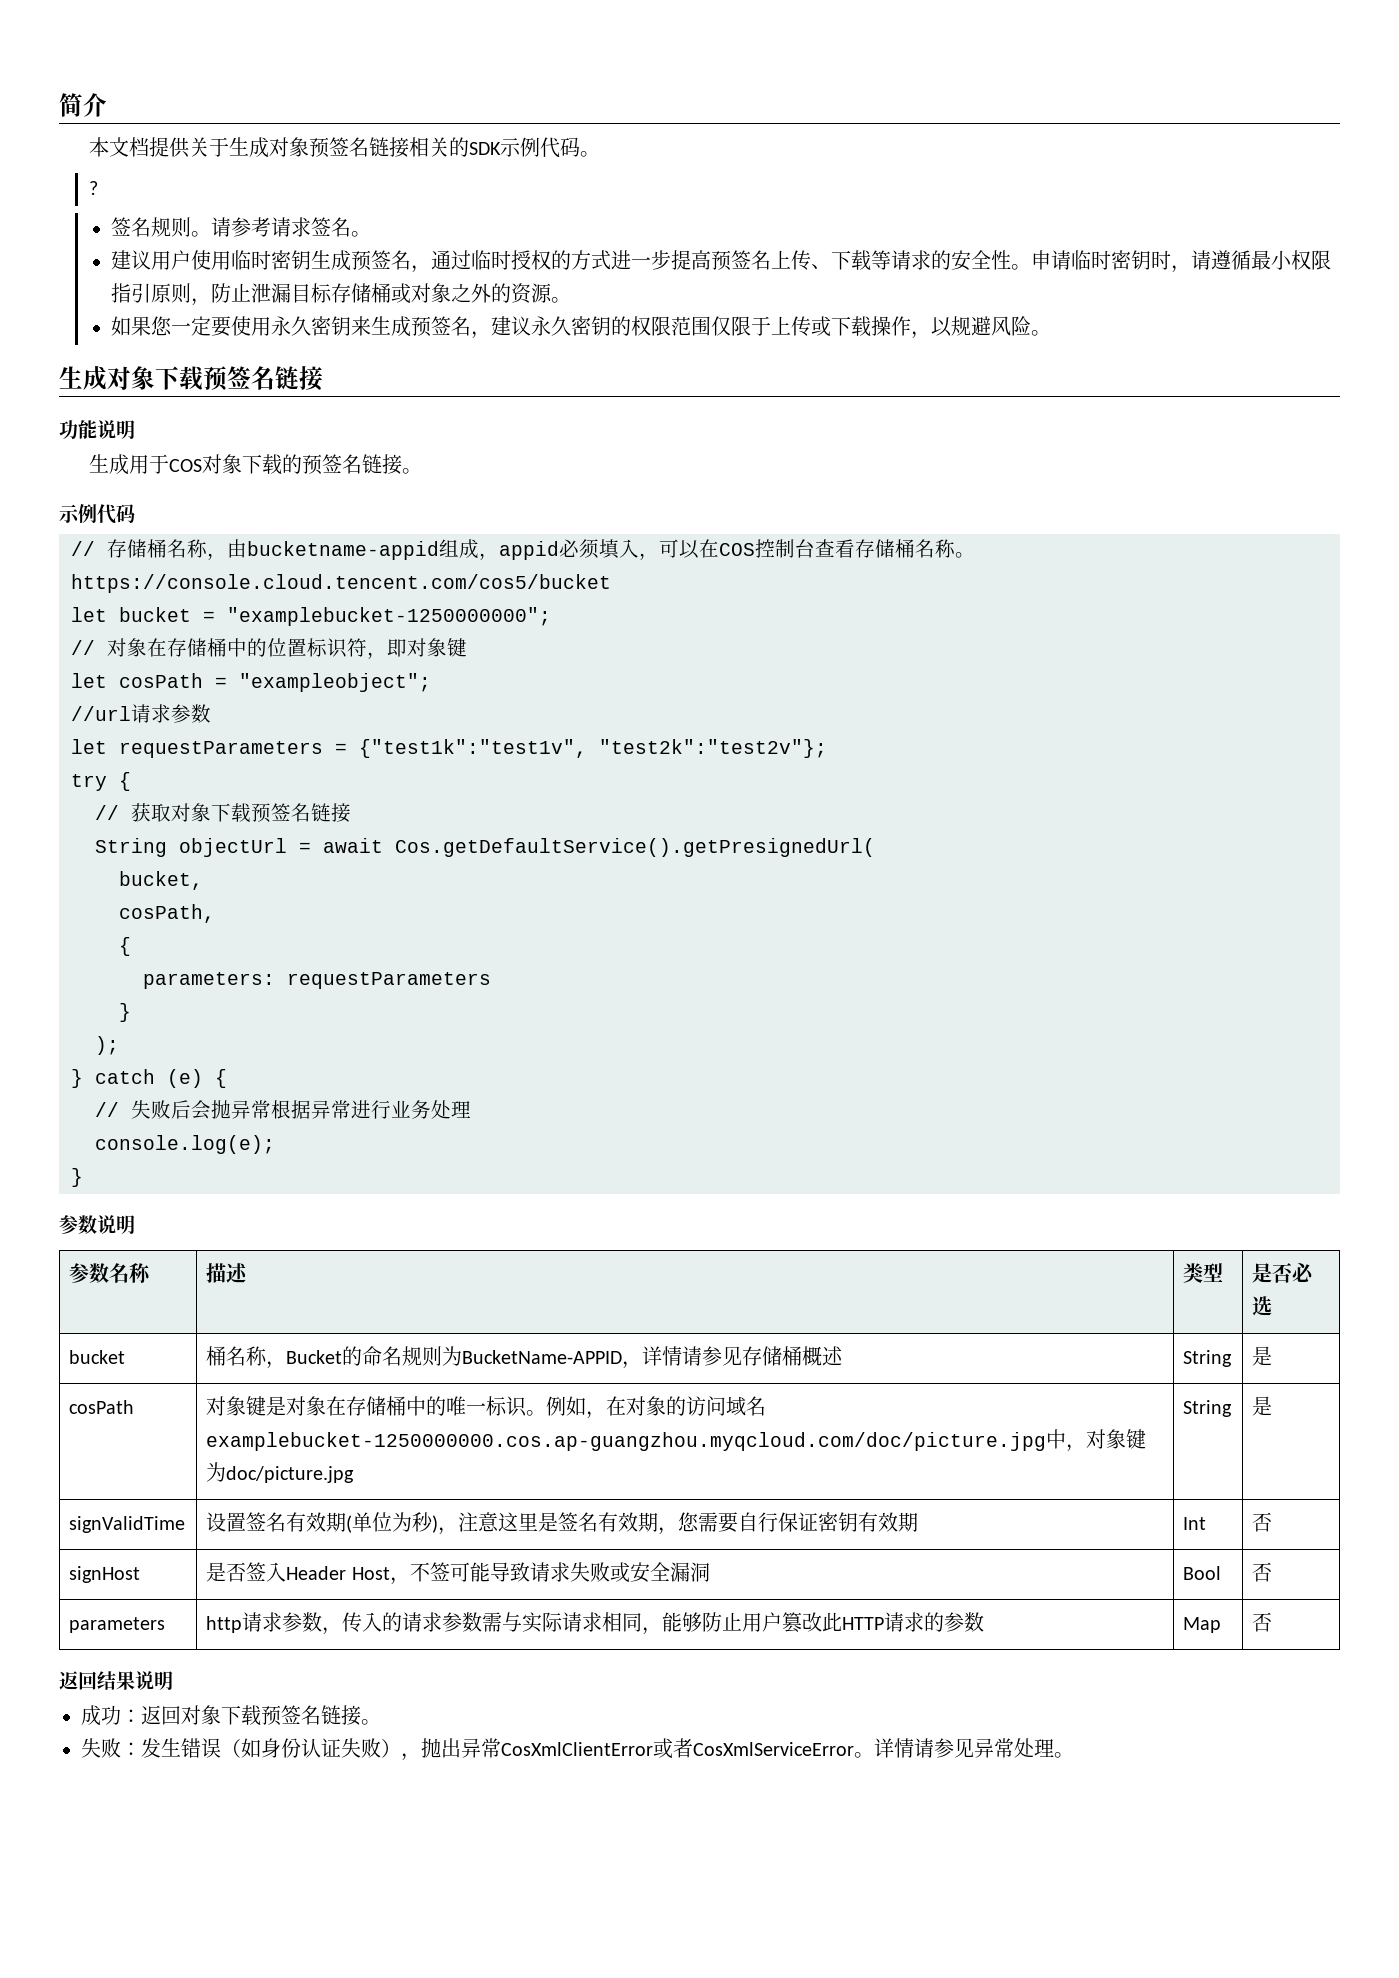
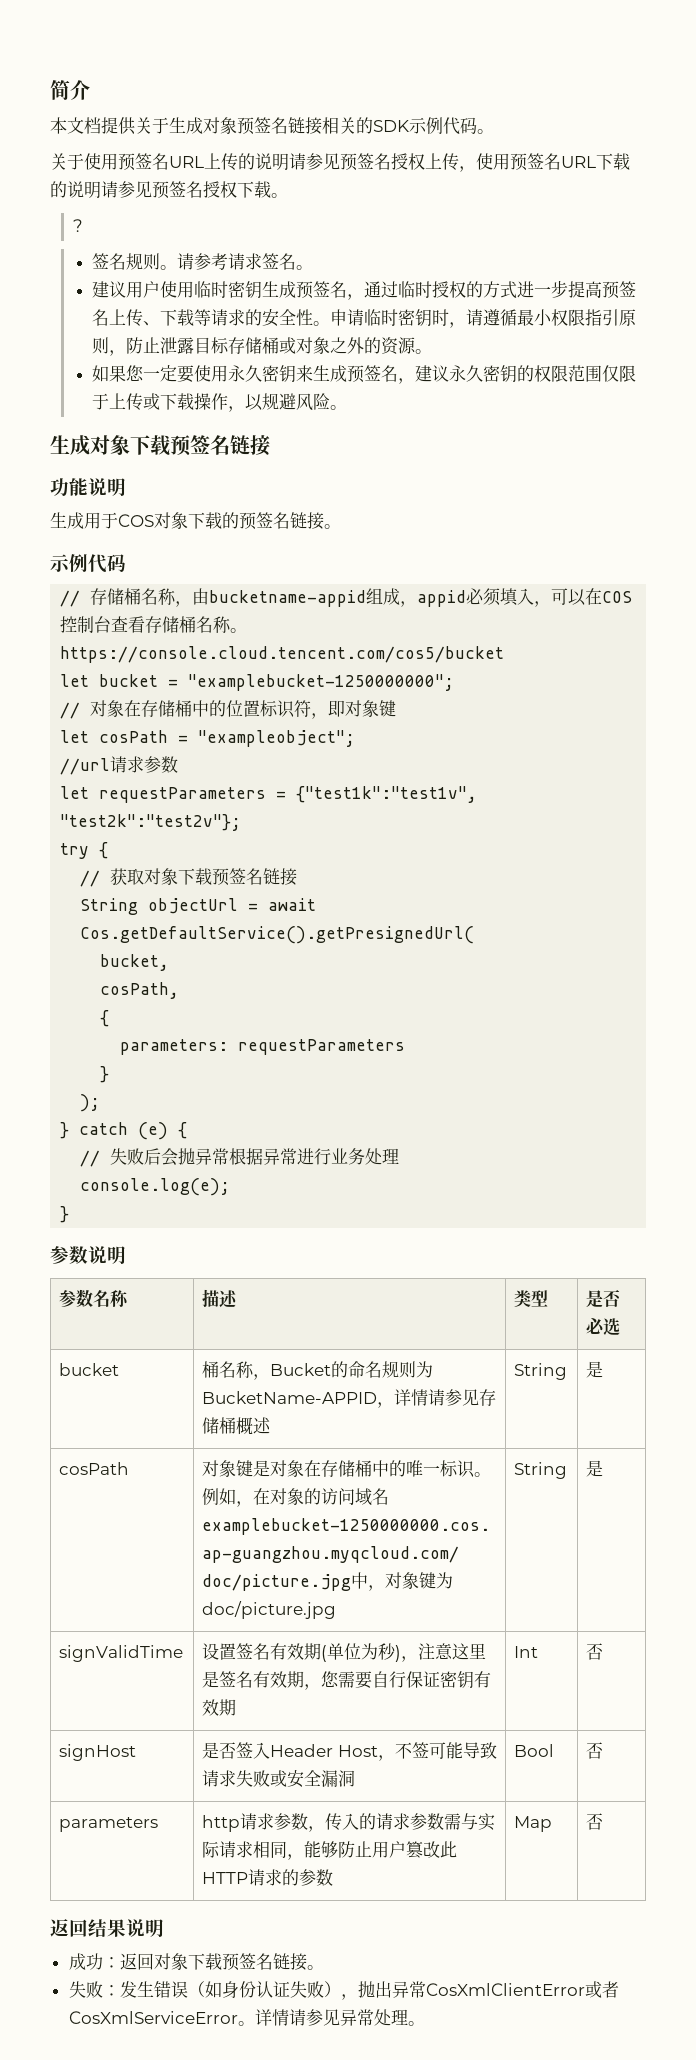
(601, 154) none -> [50,153,630,172] [50,181,288,199] // 关于使用预签名URL上传的说明请参见预签名授权上传，使用预签名URL下载的说明请参见预签名授权下载。
[270,283,291,303] 漏 -> [177,337,195,354] 露

